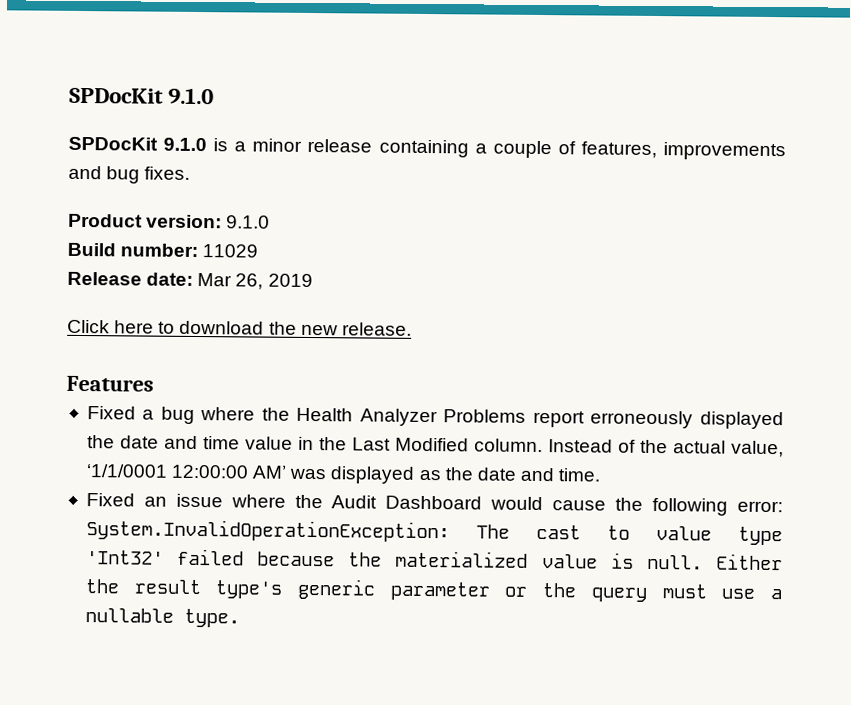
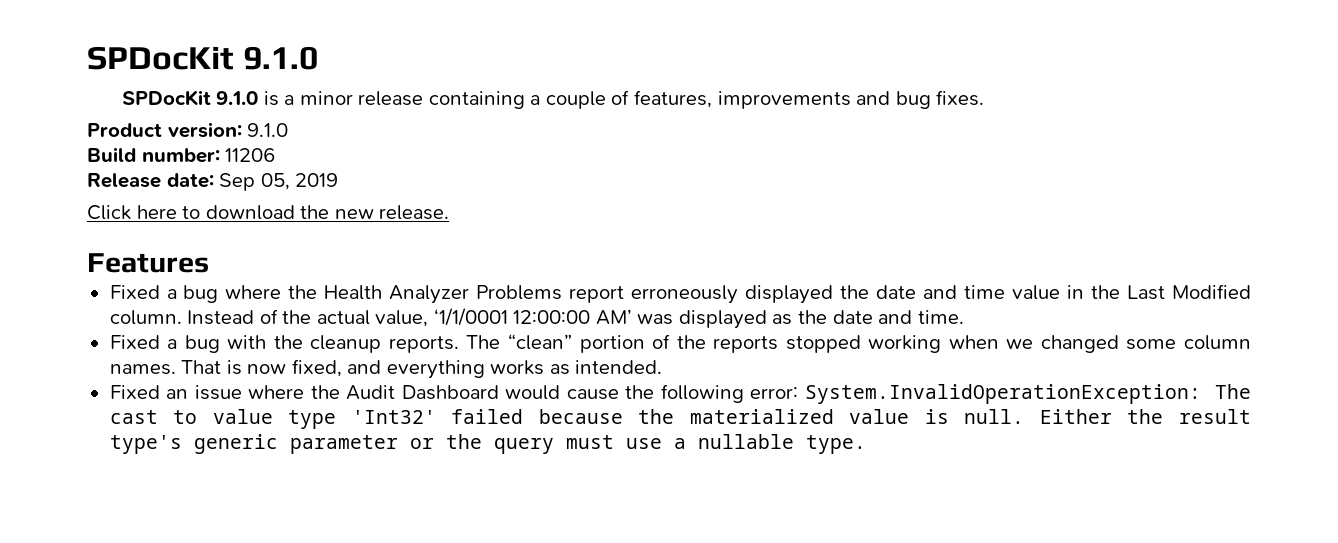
[202,244,259,258] 11029 -> [225,148,276,162] 11206
[197,273,264,290] Mar 26, -> [219,173,290,191] Sep 05,
(601, 475) none -> [109,334,1251,353] [109,359,663,379] // Fixed a bug with the cleanup reports. The “clean” portion of the reports stopped working when we changed some column names. That is now fixed, and everything works as intended.

